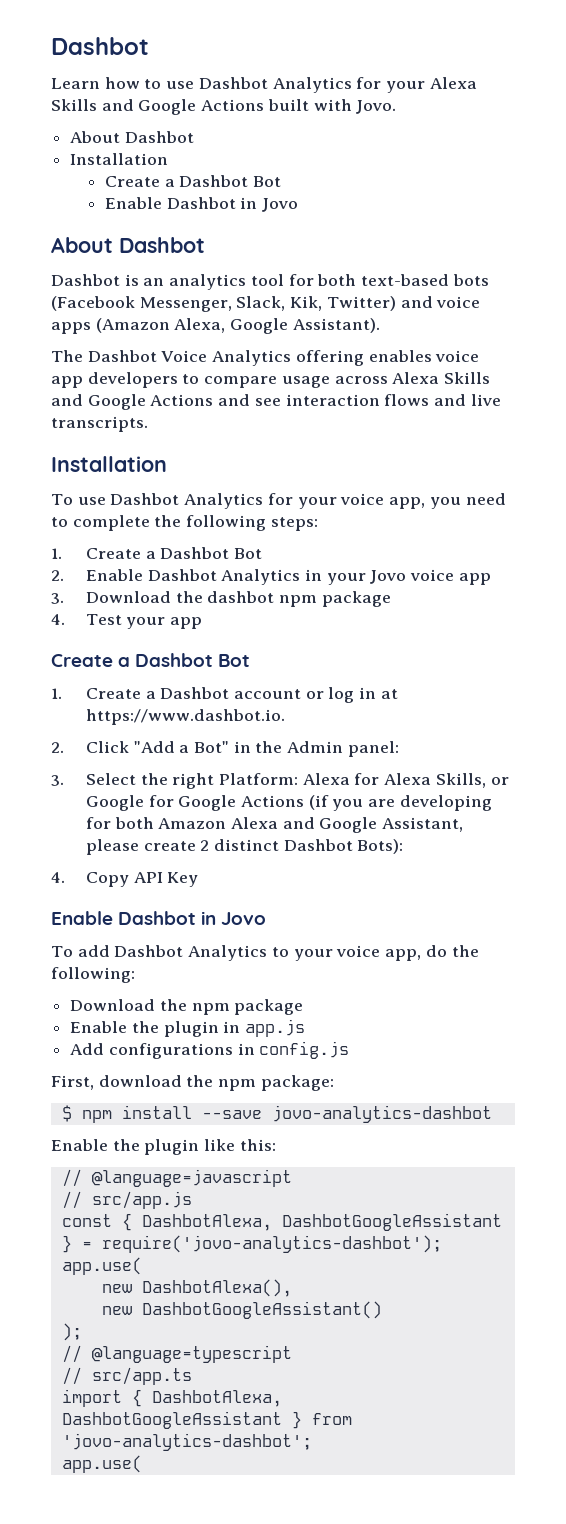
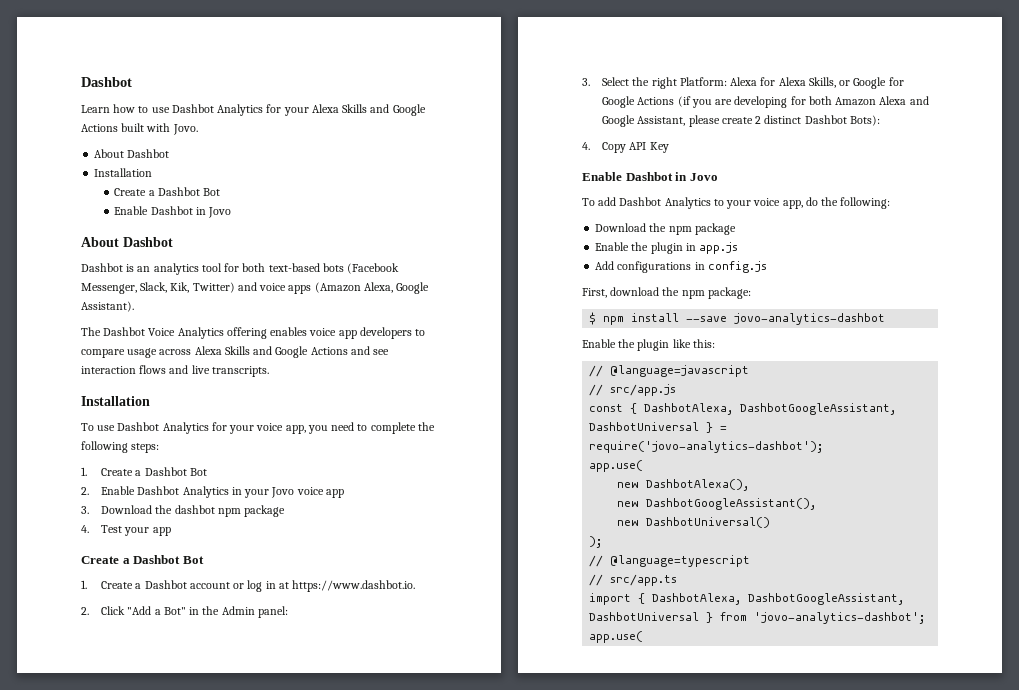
[281,1213,502,1231] DashbotGoogleAssistant -> [740,403,897,415] [589,422,700,431] DashbotGoogleAssistant, DashbotUniversal
[141,1301,382,1319] DashbotGoogleAssistant() -> [646,498,817,510] [617,517,771,528] DashbotGoogleAssistant(), // new DashbotUniversal()
[61,1411,282,1429] DashbotGoogleAssistant -> [748,593,905,605] [589,612,700,621] DashbotGoogleAssistant, DashbotUniversal

